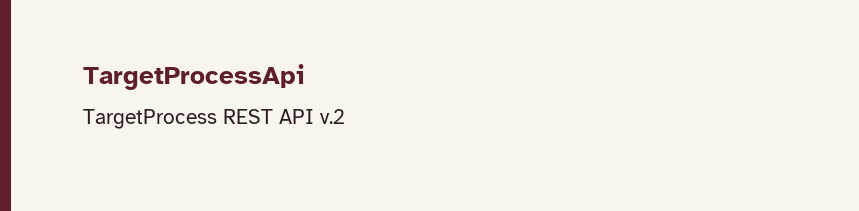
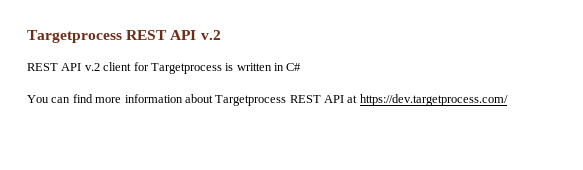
[83,64,304,90] [83,109,345,129] TargetProcessApi // TargetProcess REST API v.2 -> [27,30,221,43] [27,62,302,74] [27,94,508,106] Targetprocess REST API v.2 // REST API v.2 client for Targetprocess is written in C# // You can find more information about Targetprocess REST API at https://dev.targetprocess.com/

